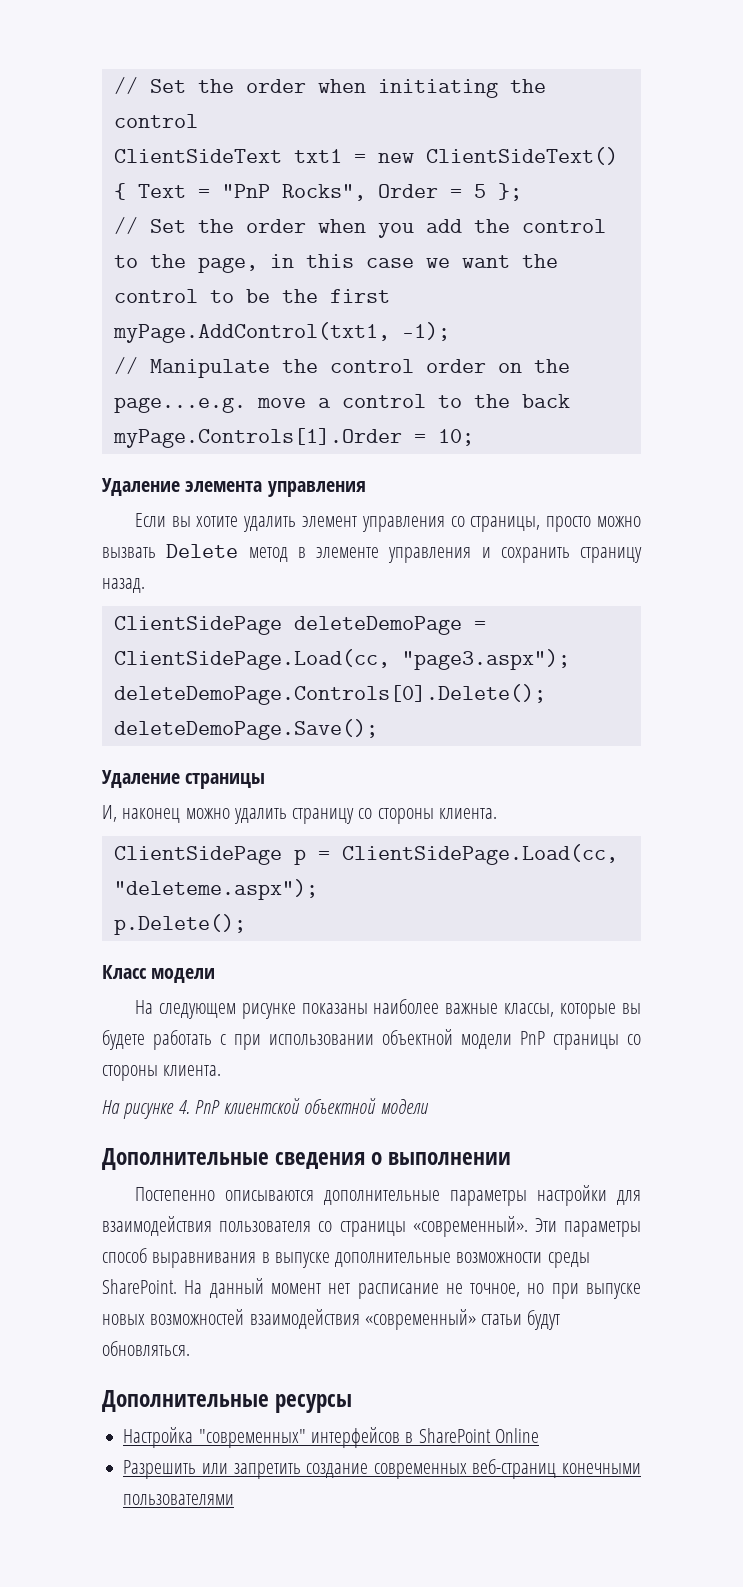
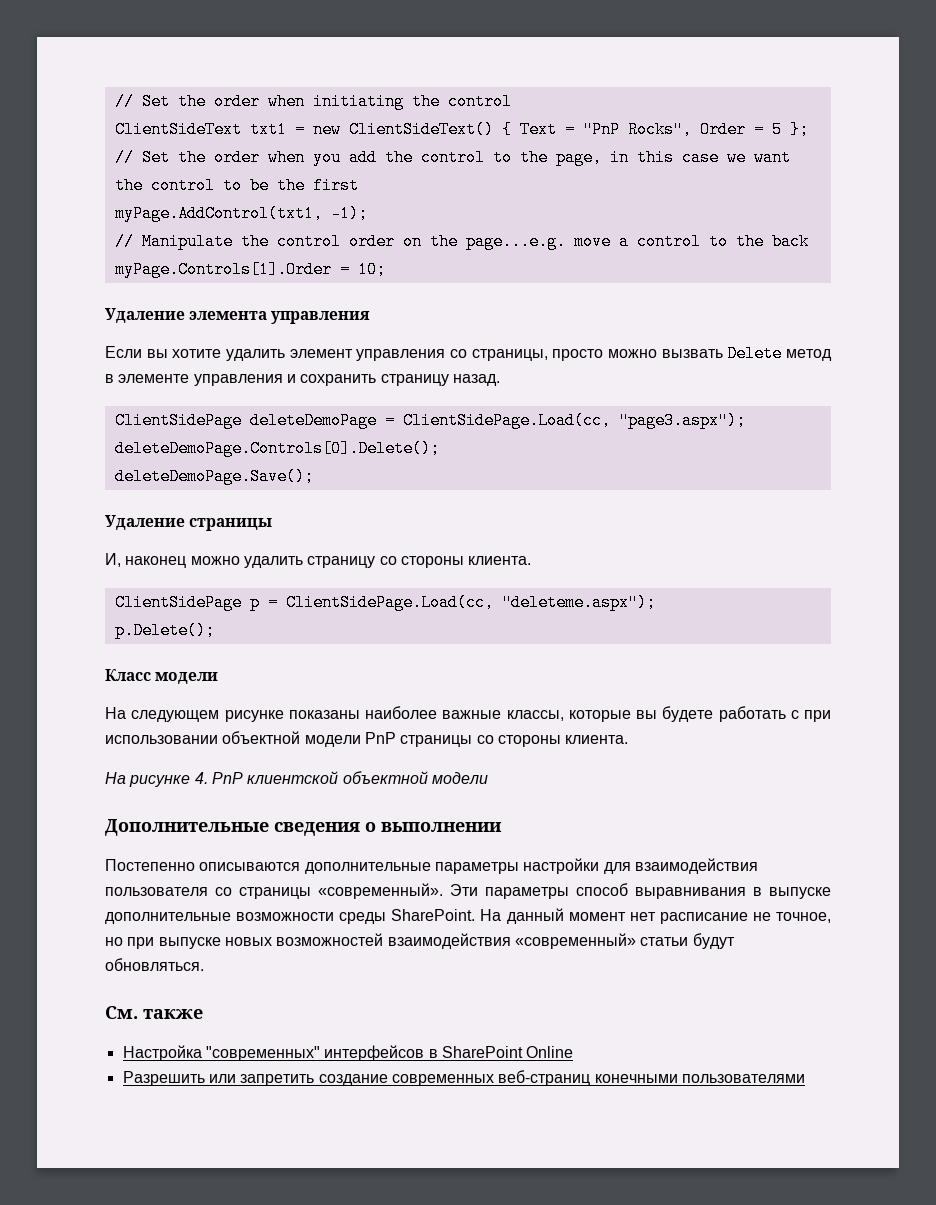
[102,1390,353,1413] Дополнительные ресурсы -> [105,1006,203,1019] См. также

